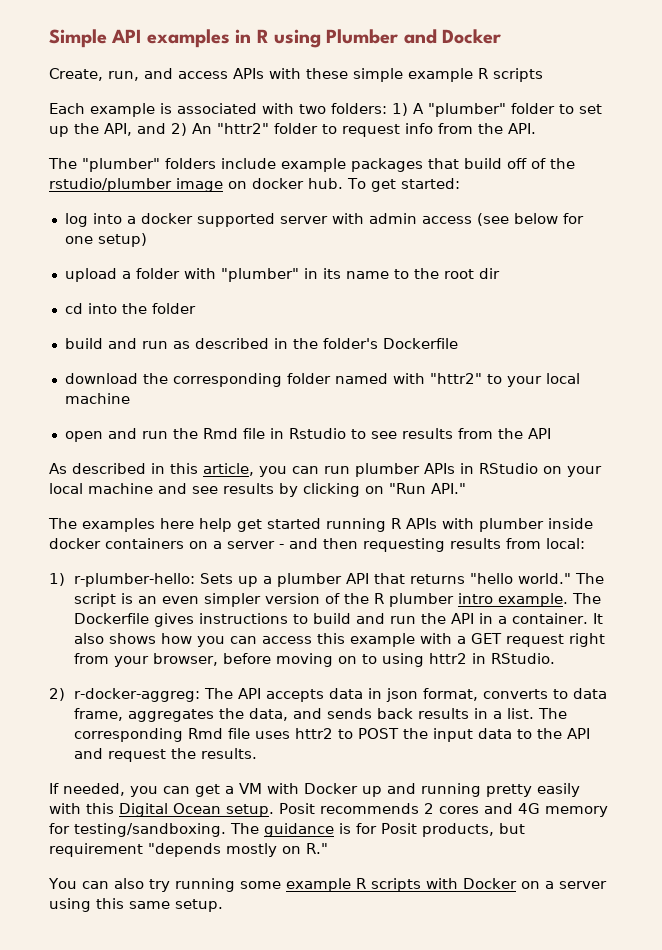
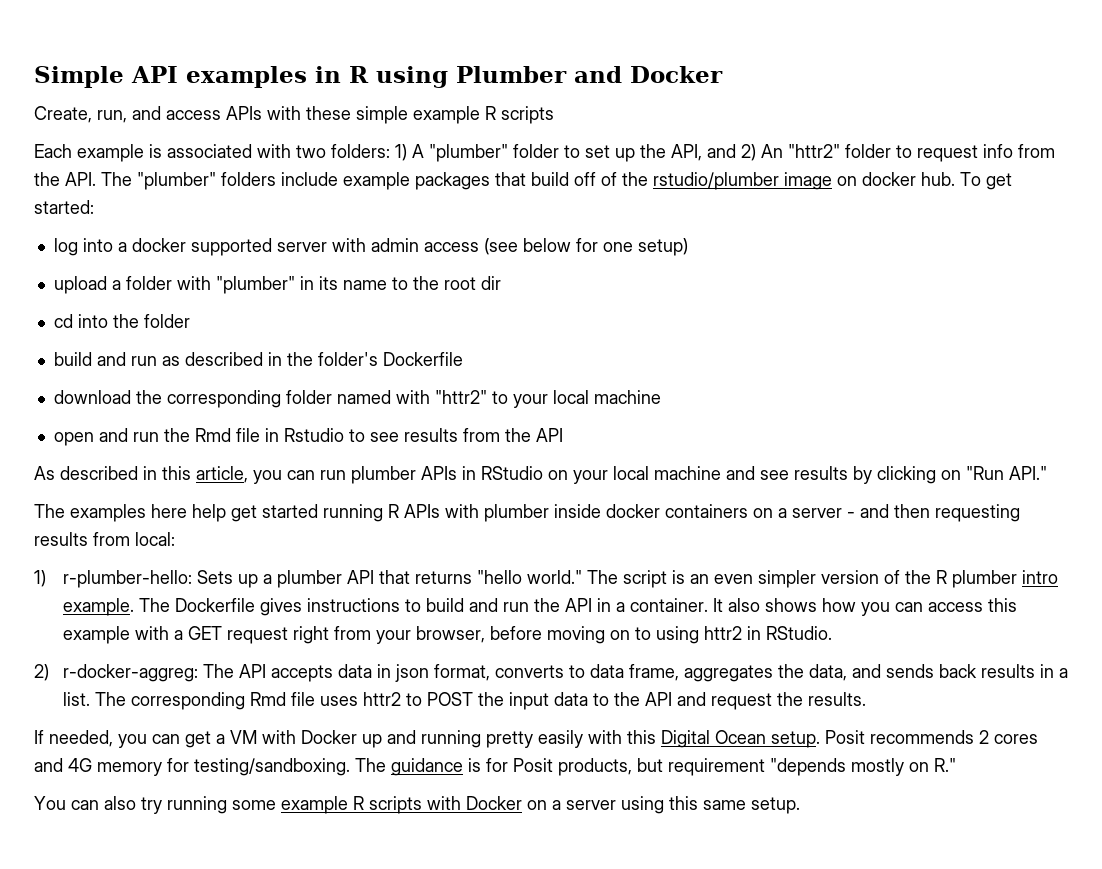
(536, 128) // -> (96, 179) none

